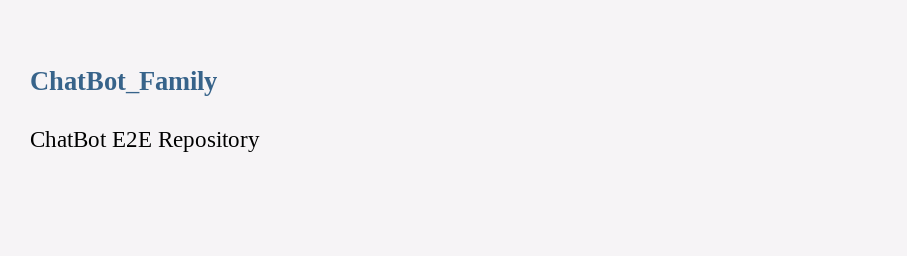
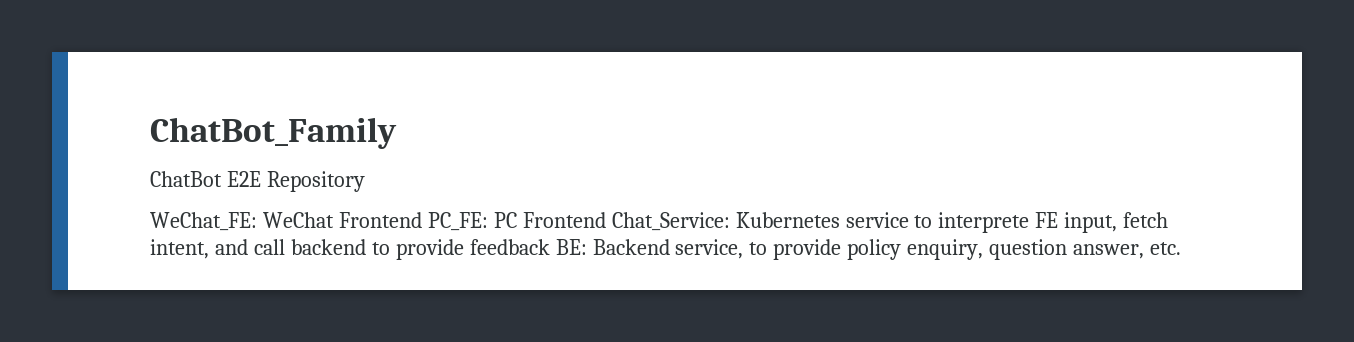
(261, 142) none -> [150,212,1169,233] [150,239,1182,260] // WeChat_FE: WeChat Frontend PC_FE: PC Frontend Chat_Service: Kubernetes service to interprete FE input, fetch intent, and call backend to provide feedback BE: Backend service, to provide policy enquiry, question answer, etc.

